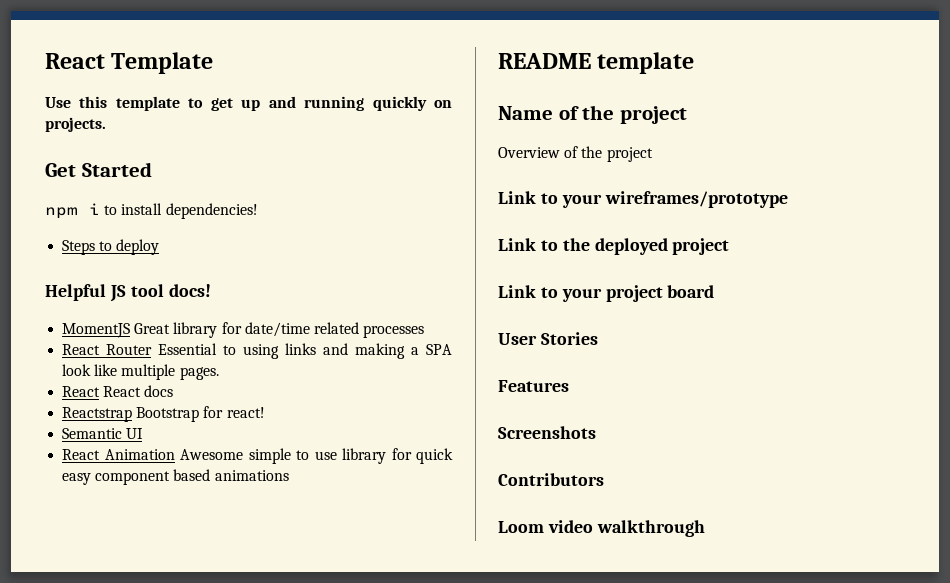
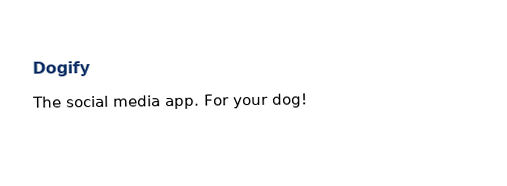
[45,52,214,74] [45,96,453,111] [45,117,106,132] [45,162,152,177] [45,203,258,219] [62,239,160,255] [45,284,211,302] [62,322,425,338] [62,343,453,359] [62,364,219,380] [62,385,174,397] [62,406,265,422] [62,428,144,439] [62,448,453,464] [62,469,289,485] [498,52,695,74] [498,105,688,124] [498,146,653,162] [498,191,788,208] [498,238,730,255] [498,285,715,302] [498,332,598,345] [498,380,569,392] [498,426,596,439] [498,473,604,486] [498,520,705,537] React Template // Use this template to get up and running quickly on projects. // Get Started // npm i to install dependencies! // Steps to deploy // Helpful JS tool docs! // MomentJS Great library for date/time related processes // React Router Essential to using links and making a SPA look like multiple pages. // React React docs // Reactstrap Bootstrap for react! // Semantic UI // React Animation Awesome simple to use library for quick easy component based animations // README template // Name of the project // Overview of the project // Link to your wireframes/prototype // Link to the deployed project // Link to your project board // User Stories // Features // Screenshots // Contributors // Loom video walkthrough -> [32,61,91,77] [32,93,308,110] Dogify // The social media app. For your dog!

